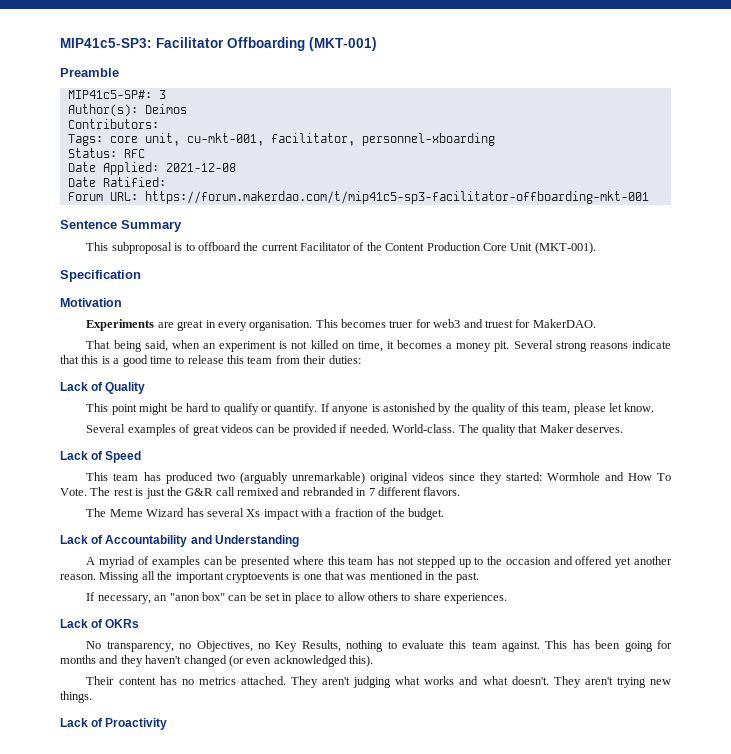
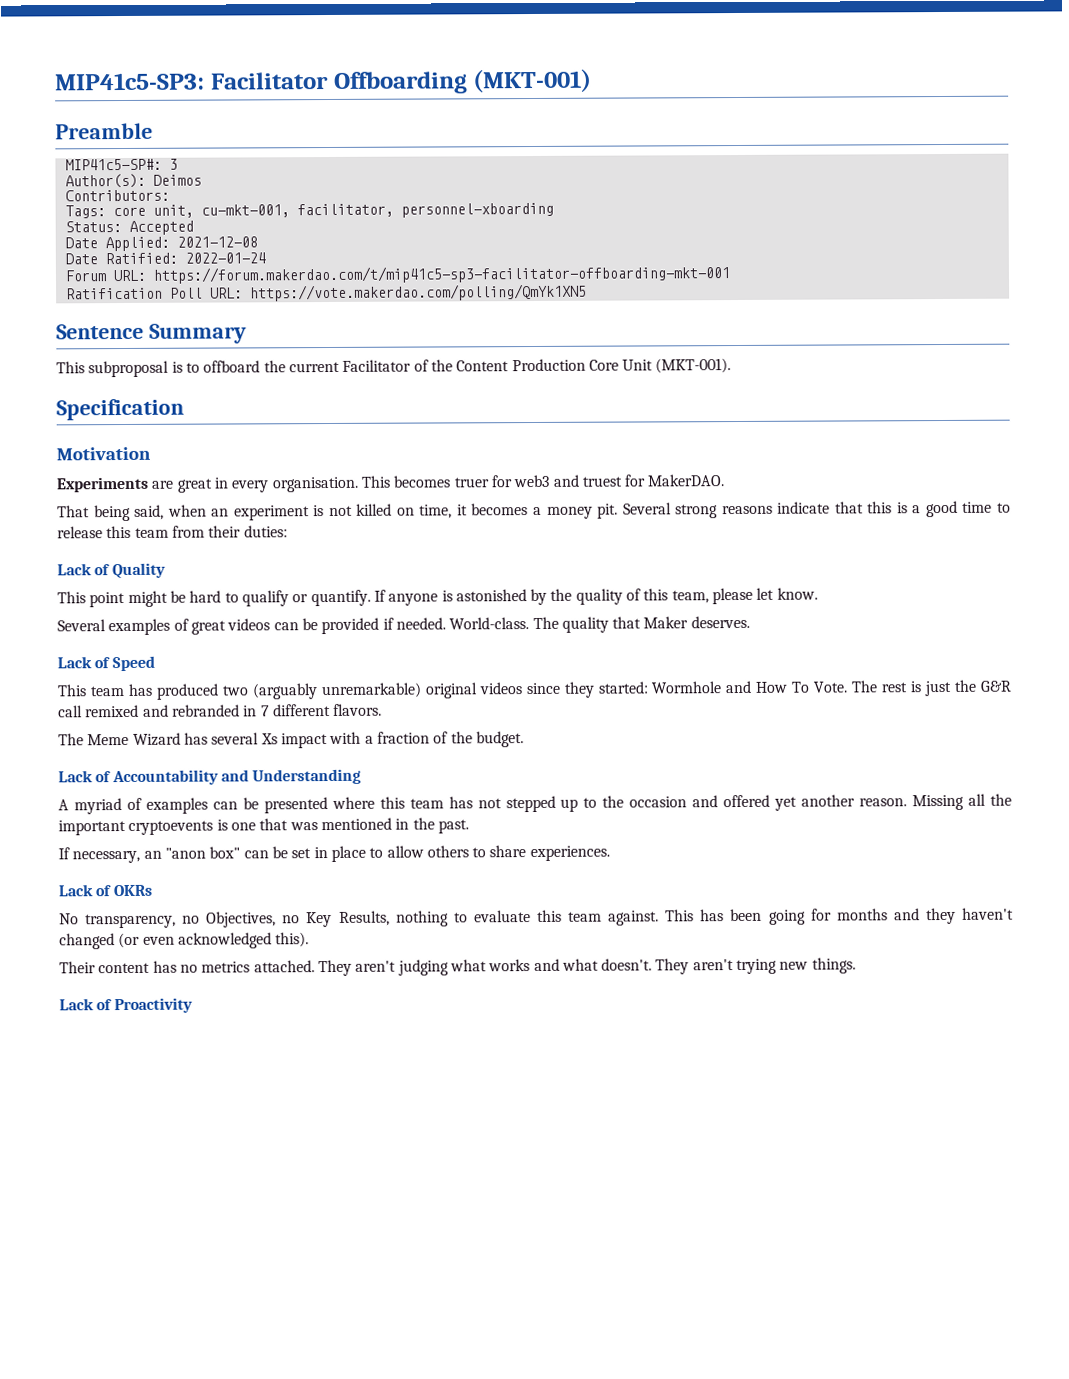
[123,149,145,158] RFC -> [128,220,194,235] Accepted
(166, 182) none -> [184,252,266,264] 2022-01-24
(649, 197) none -> [65,283,587,302] // Ratification Poll URL: https://vote.makerdao.com/polling/QmYk1XN5

